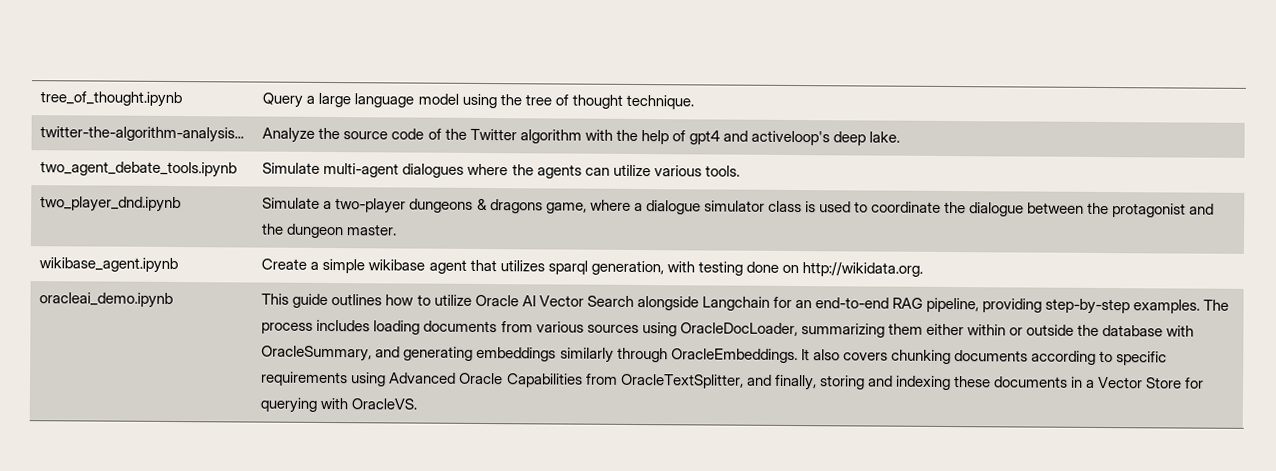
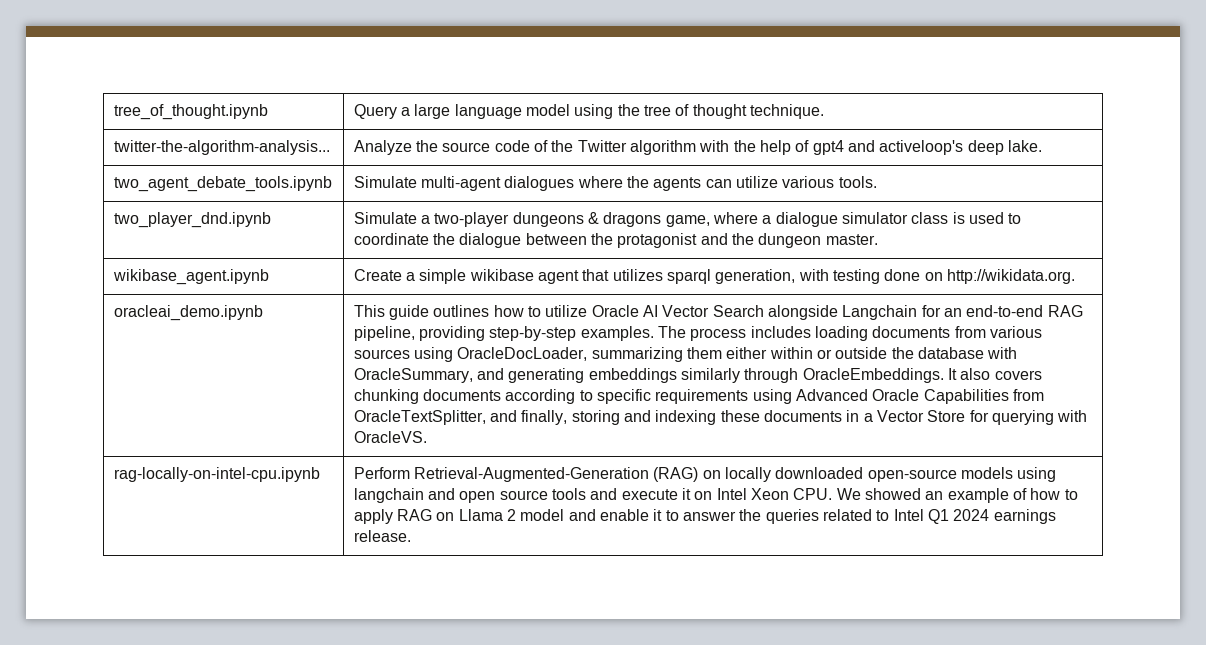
(418, 404) none -> [113,467,320,482] [353,467,1057,482] [353,488,1078,503] [353,509,1056,524] [353,530,411,542] // rag-locally-on-intel-cpu.ipynb | Perform Retrieval-Augmented-Generation (RAG) on locally downloaded open-source models using langchain and open source tools and execute it on Intel Xeon CPU. We showed an example of how to apply RAG on Llama 2 model and enable it to answer the queries related to Intel Q1 2024 earnings release.

